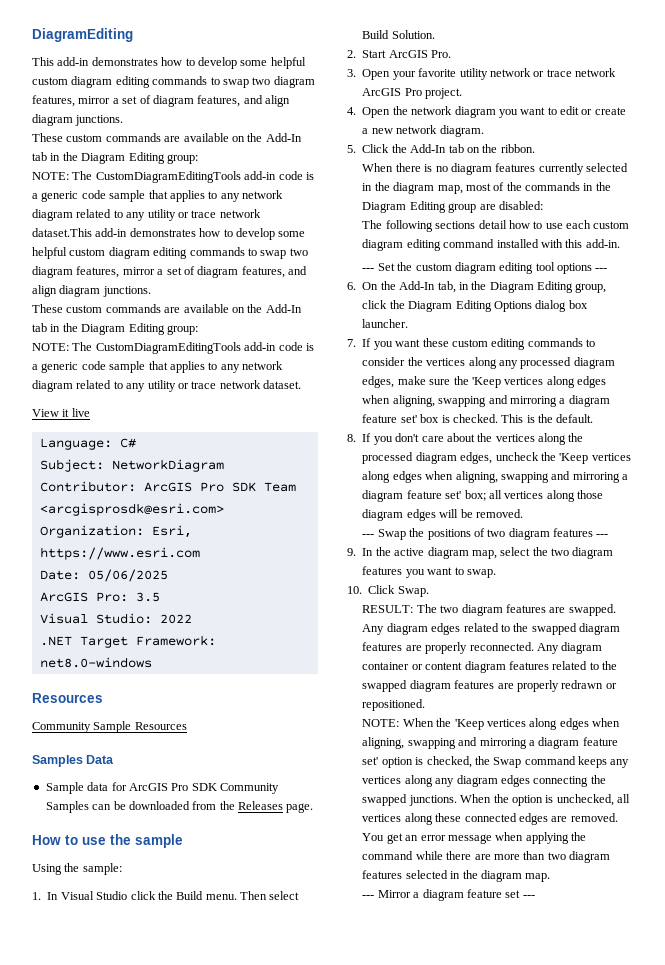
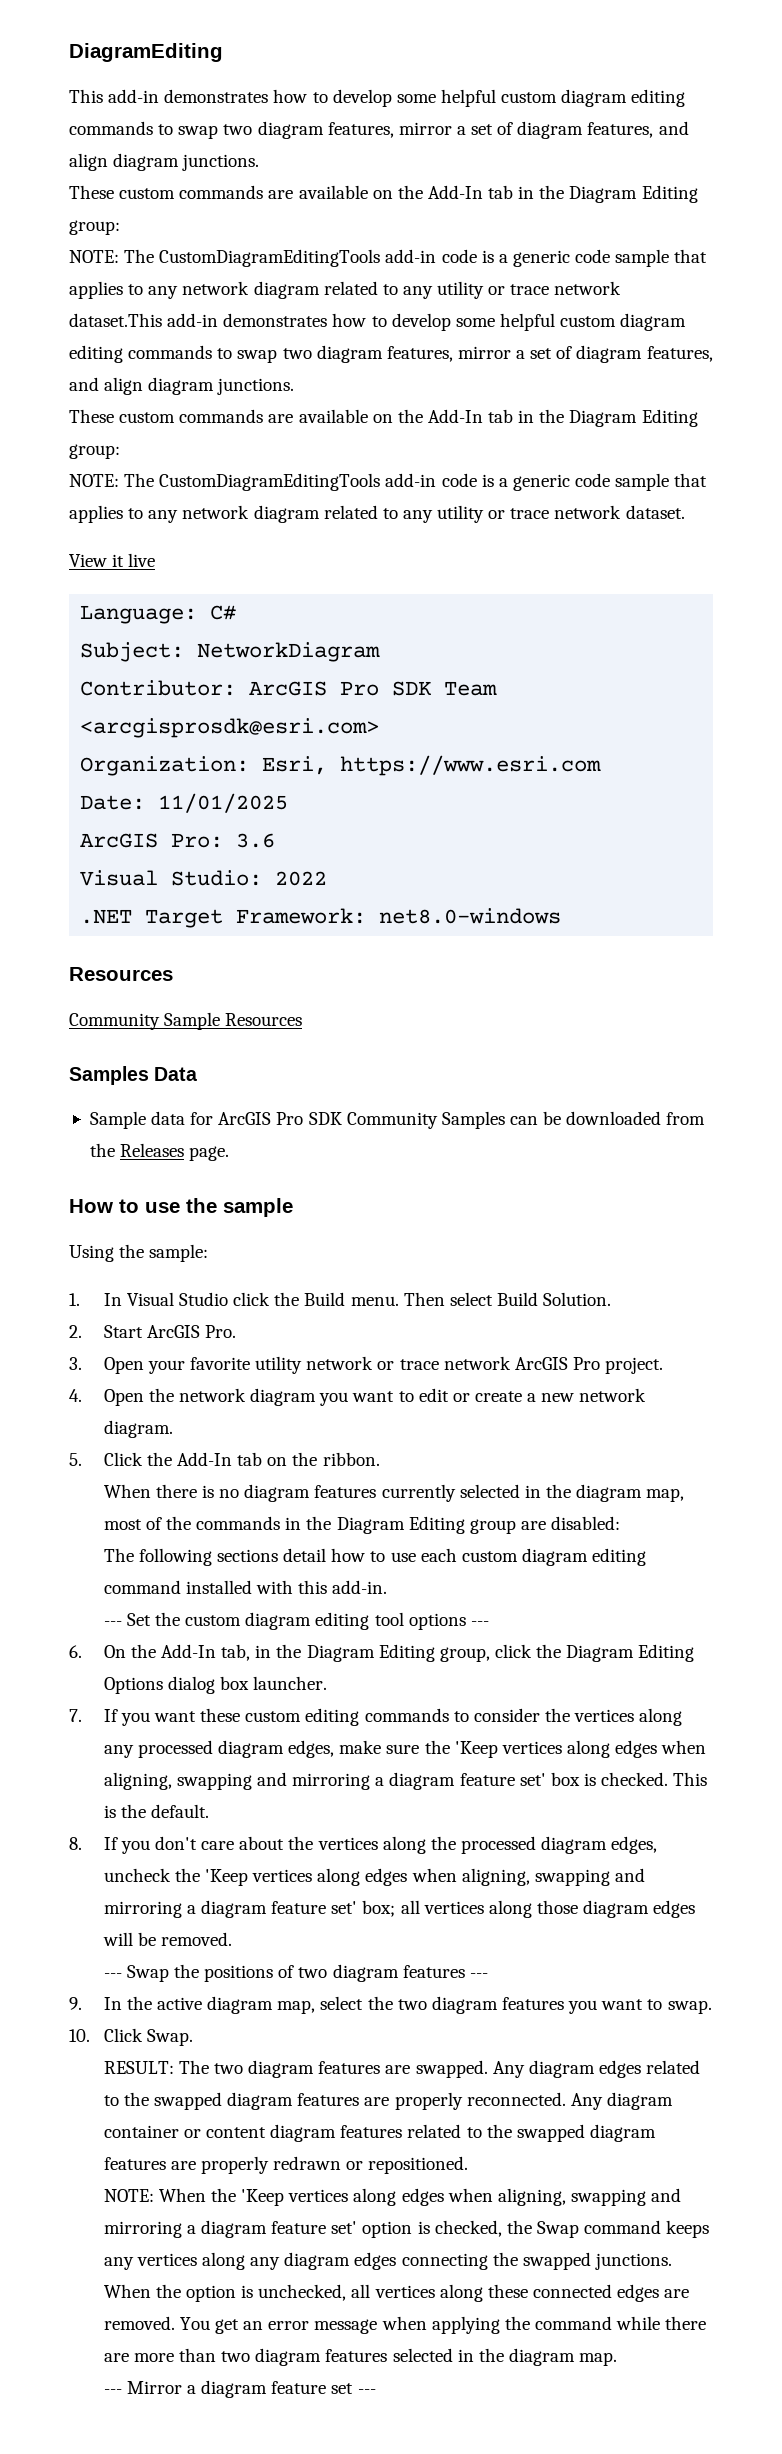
[87,569,168,582] 05/06/2025 -> [158,793,289,813] 11/01/2025
[135,592,160,602] 3.5 -> [236,833,276,848] 3.6

